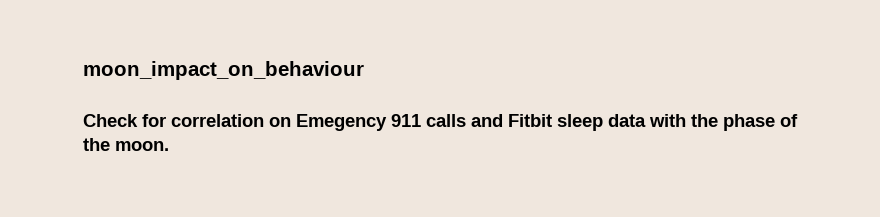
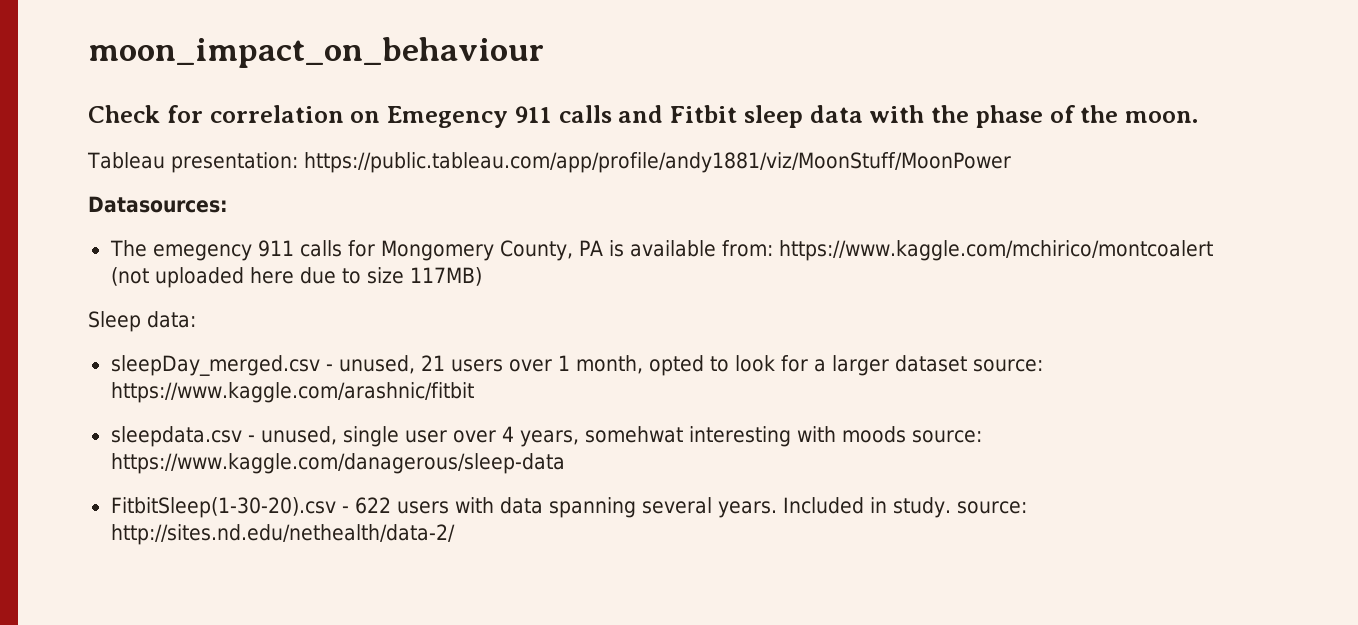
(169, 146) none -> [87,152,1011,173] [88,196,228,213] [109,240,1213,261] [110,267,482,288] [88,311,196,332] [110,355,1043,376] [110,382,474,403] [110,426,982,447] [110,453,565,474] [110,497,1027,518] [110,524,455,545] // Tableau presentation: https://public.tableau.com/app/profile/andy1881/viz/MoonStuff/MoonPower // Datasources: // The emegency 911 calls for Mongomery County, PA is available from: https://www.kaggle.com/mchirico/montcoalert (not uploaded here due to size 117MB) // Sleep data: // sleepDay_merged.csv - unused, 21 users over 1 month, opted to look for a larger dataset source: https://www.kaggle.com/arashnic/fitbit // sleepdata.csv - unused, single user over 4 years, somehwat interesting with moods source: https://www.kaggle.com/danagerous/sleep-data // FitbitSleep(1-30-20).csv - 622 users with data spanning several years. Included in study. source: http://sites.nd.edu/nethealth/data-2/

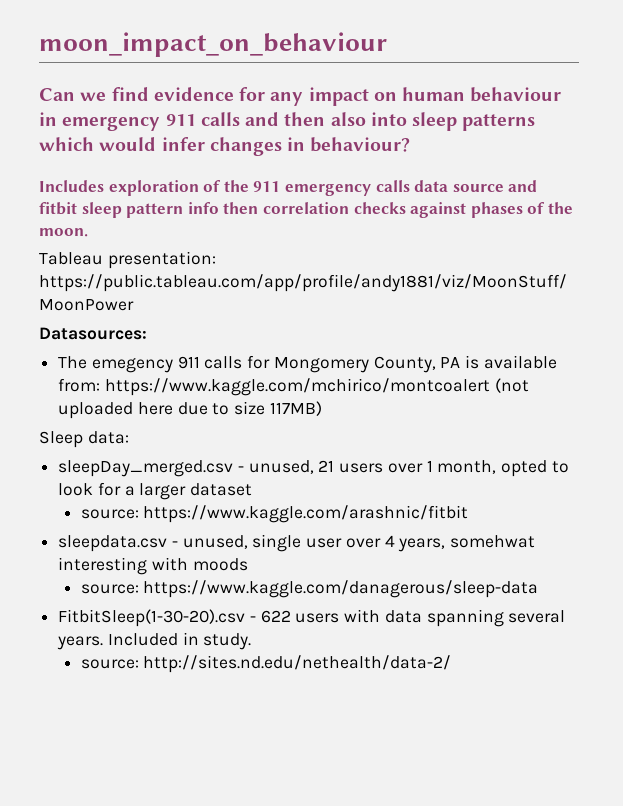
[88,105,1043,128] Check for correlation on Emegency 911 calls and Fitbit sleep data with the phase -> [39,87,562,106] [39,112,536,131] [39,137,411,156] [39,180,538,196] [39,202,523,218] Can we find evidence for any impact on human behaviour in emergency 911 calls and then also into sleep patterns which would infer changes in behaviour? // Includes exploration of the 911 emergency calls data source and fitbit sleep pattern info then correlation checks against phases
(967, 363) none -> (253, 489) //
(906, 434) none -> (248, 564) //
(951, 507) none -> (252, 641) //

